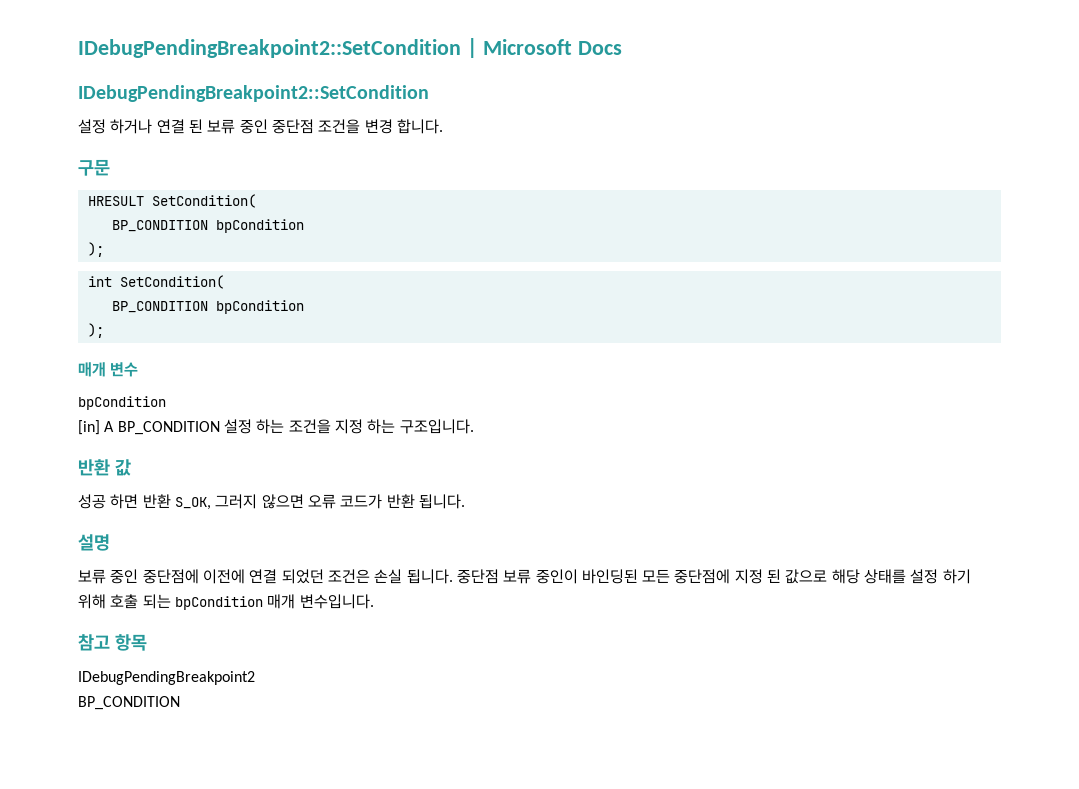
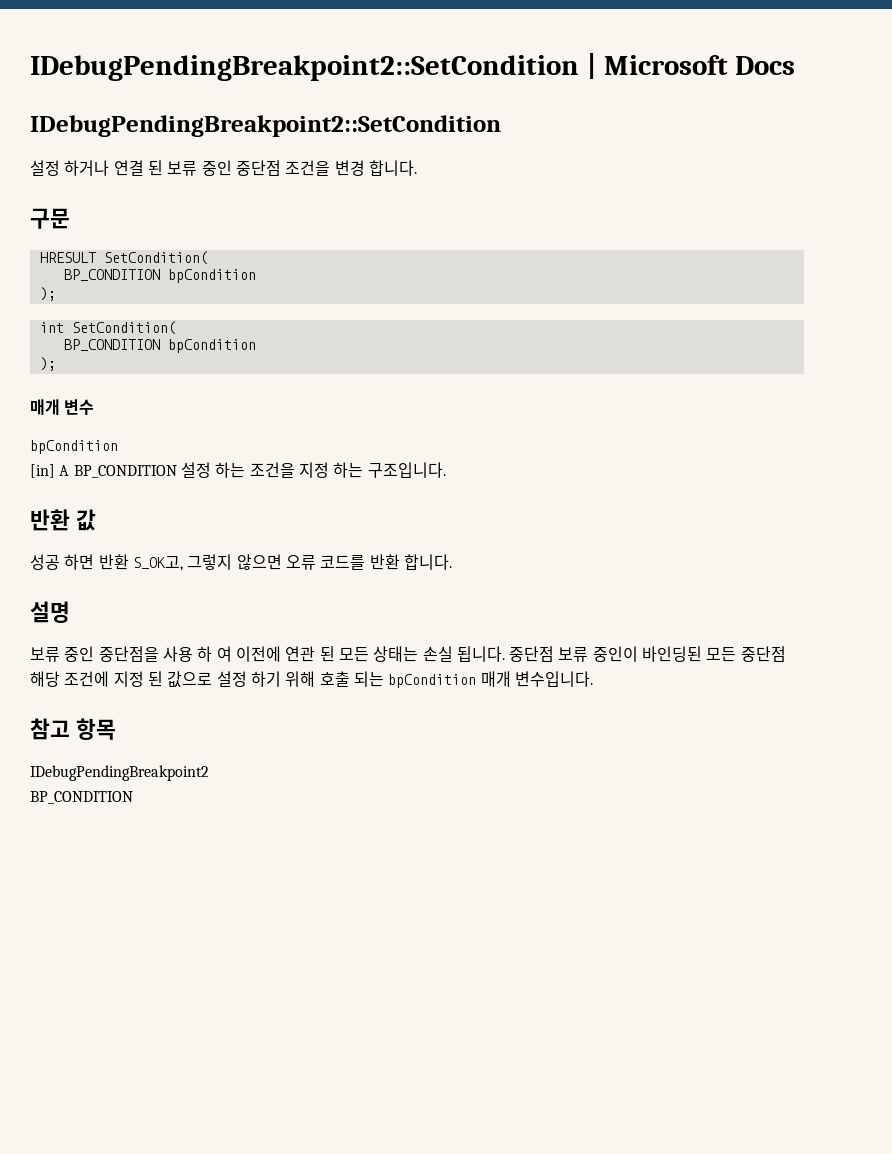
[174,494,465,510] [78,534,110,551] [78,569,370,584] S_OK, 그러지 않으면 오류 코드가 반환 됩니다. // 설명 // 보류 중인 중단점에 이전에 연결 되었던 조건은 -> [132,554,452,571] [30,601,70,623] [30,646,419,662] S_OK고, 그렇지 않으면 오류 코드를 반환 합니다. // 설명 // 보류 중인 중단점을 사용 하 여 이전에 연관 된 모든 상태는
[674,569,731,584] 중단점에 -> [740,646,786,662] [30,671,110,687] 중단점 해당 조건에
[831,569,907,584] 해당 상태를 -> (213, 679) none

